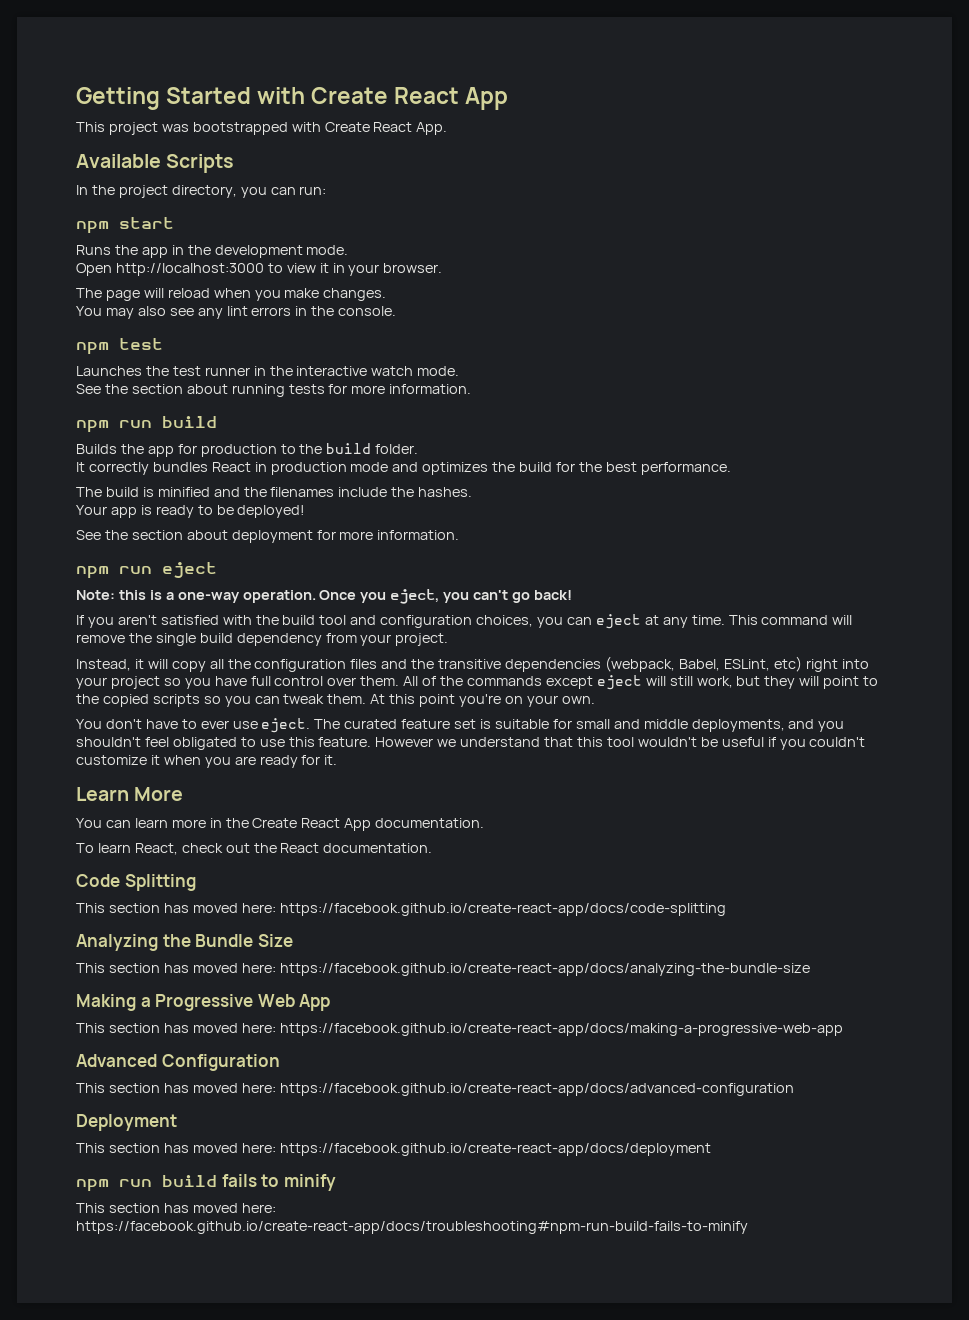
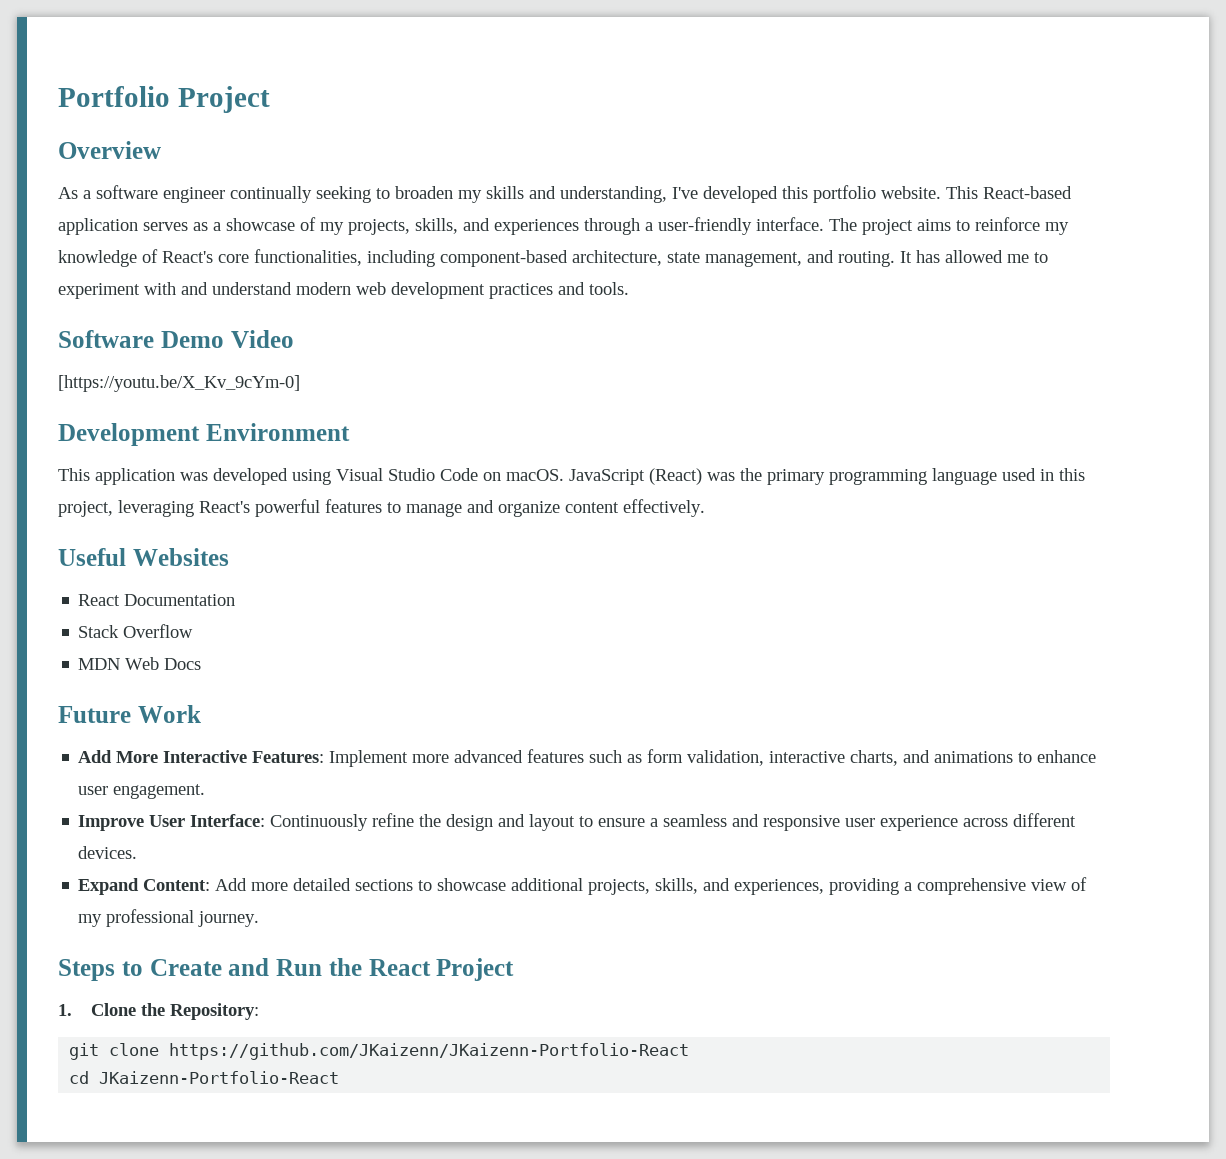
[76,87,509,110] [76,122,448,135] [76,154,235,173] [76,185,327,198] [76,217,174,234] [76,245,349,258] [76,263,443,276] [76,288,387,301] [76,306,397,319] [76,338,163,355] [76,366,460,376] [76,384,472,397] [76,416,217,433] [76,443,419,457] [76,462,731,475] [76,487,473,497] [76,505,306,518] [76,530,460,543] [76,562,217,579] [76,589,572,604] [76,614,853,629] [76,633,449,646] [76,656,869,672] [76,675,879,690] [76,694,595,707] [76,718,845,733] [76,737,866,750] [76,755,338,768] [76,787,184,801] [76,818,485,831] [76,843,433,855] [76,874,196,891] [76,903,726,916] [76,934,293,951] [76,963,810,976] [76,994,331,1011] [76,1023,843,1036] [76,1054,280,1071] [76,1083,794,1096] [76,1114,177,1131] [76,1143,711,1156] [76,1174,336,1192] [76,1203,276,1213] [76,1221,748,1234] Getting Started with Create React App // This project was bootstrapped with Create React App. // Available Scripts // In the project directory, you can run: // npm start // Runs the app in the development mode. // Open http://localhost:3000 to view it in your browser. // The page will reload when you make changes. // You may also see any lint errors in the console. // npm test // Launches the test runner in the interactive watch mode. // See the section about running tests for more information. // npm run build // Builds the app for production to the build folder. // It correctly bundles React in production mode and optimizes the build for the best performance. // The build is minified and the filenames include the hashes. // Your app is ready to be deployed! // See the section about deployment for more information. // npm run eject // Note: this is a one-way operation. Once you eject, you can't go back! // If you aren't satisfied with the build tool and configuration choices, you can eject at any time. This command will remove the single build dependency from your project. // Instead, it will copy all the configuration files and the transitive dependencies (webpack, Babel, ESLint, etc) right into your project so you have full control over them. All of the commands except eject will still work, but they will point to the copied scripts so you can tweak them. At this point you're on your own. // You don't have to ever use eject. The curated feature set is suitable for small and middle deployments, and you shouldn't feel obligated to use this feature. However we understand that this tool wouldn't be useful if you couldn't customize it when you are ready for it. // Learn More // You can learn more in the Create React App documentation. // To learn React, check out the React documentation. // Code Splitting // This section has moved here: https://facebook.github.io/create-react-app/docs/code-splitting // Analyzing the Bundle Size // This section has moved here: https://facebook.github.io/create-react-app/docs/analyzing-the-bundle-size // Making a Progressive Web App // This section has moved here: https://facebook.github.io/create-react-app/docs/making-a-progressive-web-app // Advanced Configuration // This section has moved here: https://facebook.github.io/create-react-app/docs/advanced-configuration // Deployment // This section has moved here: https://facebook.github.io/create-react-app/docs/deployment // npm run build fails to minify // This section has moved here: https://facebook.github.io/create-react-app/docs/troubleshooting#npm-run-build-fails-to-minify -> [58,86,270,113] [58,141,161,159] [58,185,1072,203] [58,217,1069,235] [58,249,1048,267] [58,282,629,299] [58,330,294,348] [58,375,300,392] [58,423,350,446] [58,468,1085,485] [58,499,705,517] [58,548,229,566] [78,594,236,606] [78,624,194,638] [78,657,202,670] [58,705,201,723] [78,749,1097,767] [78,784,206,799] [78,813,1077,831] [78,846,138,859] [78,877,1088,895] [78,909,260,927] [58,958,515,981] [58,1003,259,1020] [69,1043,690,1060] [69,1071,340,1084] Portfolio Project // Overview // As a software engineer continually seeking to broaden my skills and understanding, I've developed this portfolio website. This React-based application serves as a showcase of my projects, skills, and experiences through a user-friendly interface. The project aims to reinforce my knowledge of React's core functionalities, including component-based architecture, state management, and routing. It has allowed me to experiment with and understand modern web development practices and tools. // Software Demo Video // [https://youtu.be/X_Kv_9cYm-0] // Development Environment // This application was developed using Visual Studio Code on macOS. JavaScript (React) was the primary programming language used in this project, leveraging React's powerful features to manage and organize content effectively. // Useful Websites // React Documentation // Stack Overflow // MDN Web Docs // Future Work // Add More Interactive Features: Implement more advanced features such as form validation, interactive charts, and animations to enhance user engagement. // Improve User Interface: Continuously refine the design and layout to ensure a seamless and responsive user experience across different devices. // Expand Content: Add more detailed sections to showcase additional projects, skills, and experiences, providing a comprehensive view of my professional journey. // Steps to Create and Run the React Project // 1. Clone the Repository: // git clone https://github.com/JKaizenn/JKaizenn-Portfolio-React // cd JKaizenn-Portfolio-React

